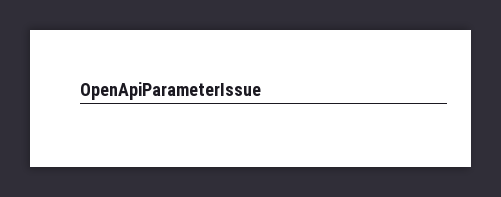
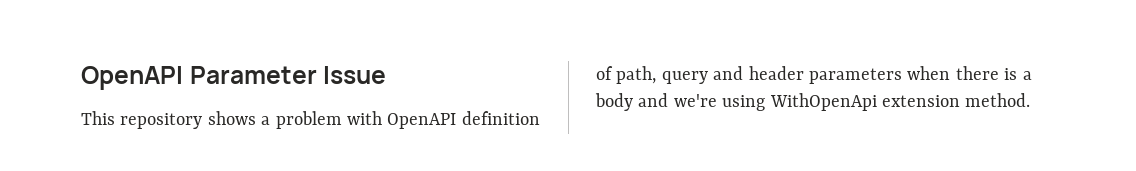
[80,82,261,100] OpenApiParameterIssue -> [81,66,387,90] [81,111,540,129] [596,66,1032,84] [595,93,1031,111] OpenAPI Parameter Issue // This repository shows a problem with OpenAPI definition of path, query and header parameters when there is a body and we're using WithOpenApi extension method.

